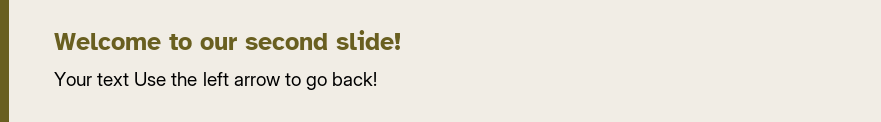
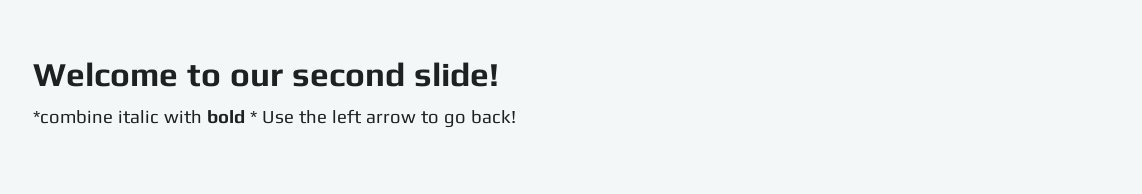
[54,72,130,86] Your text -> [33,110,257,124] *combine italic with bold *

